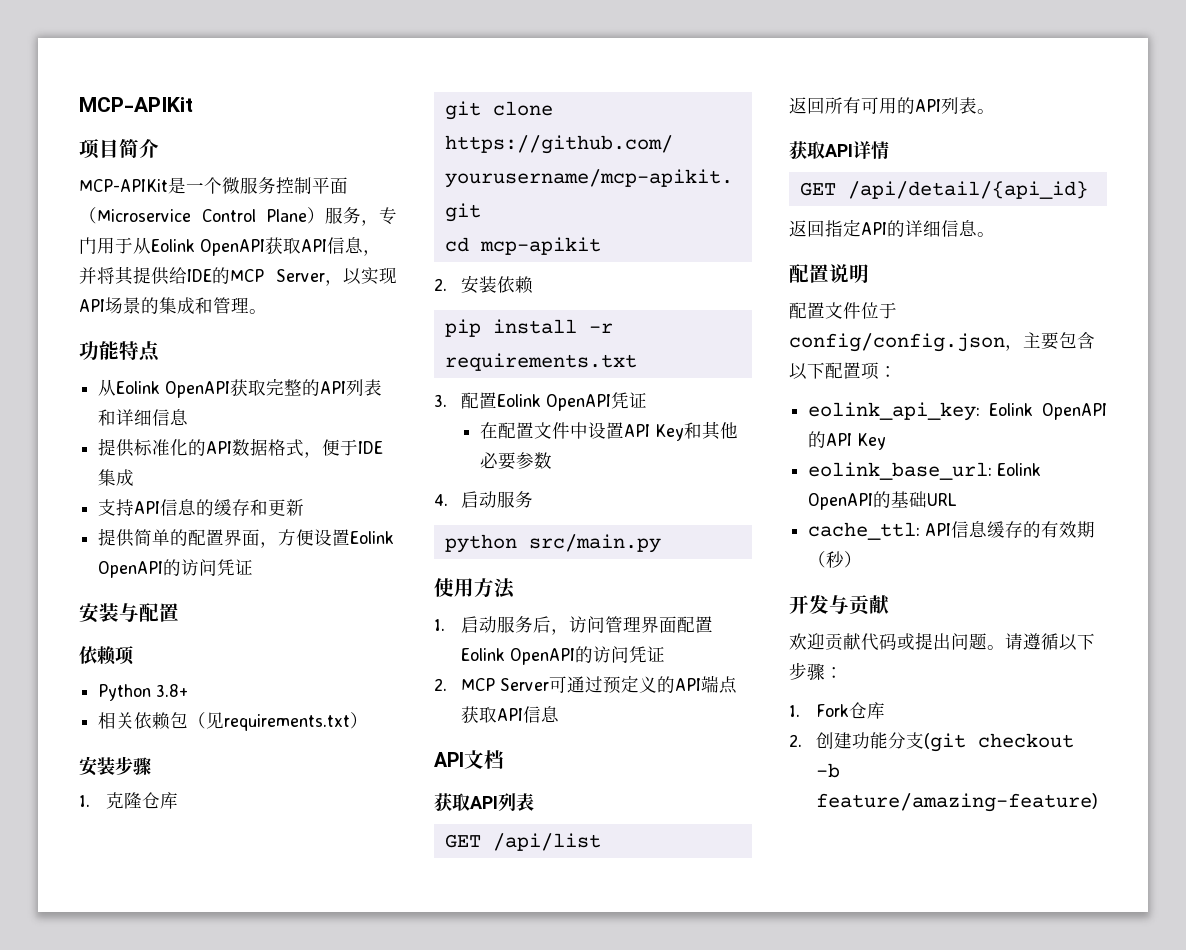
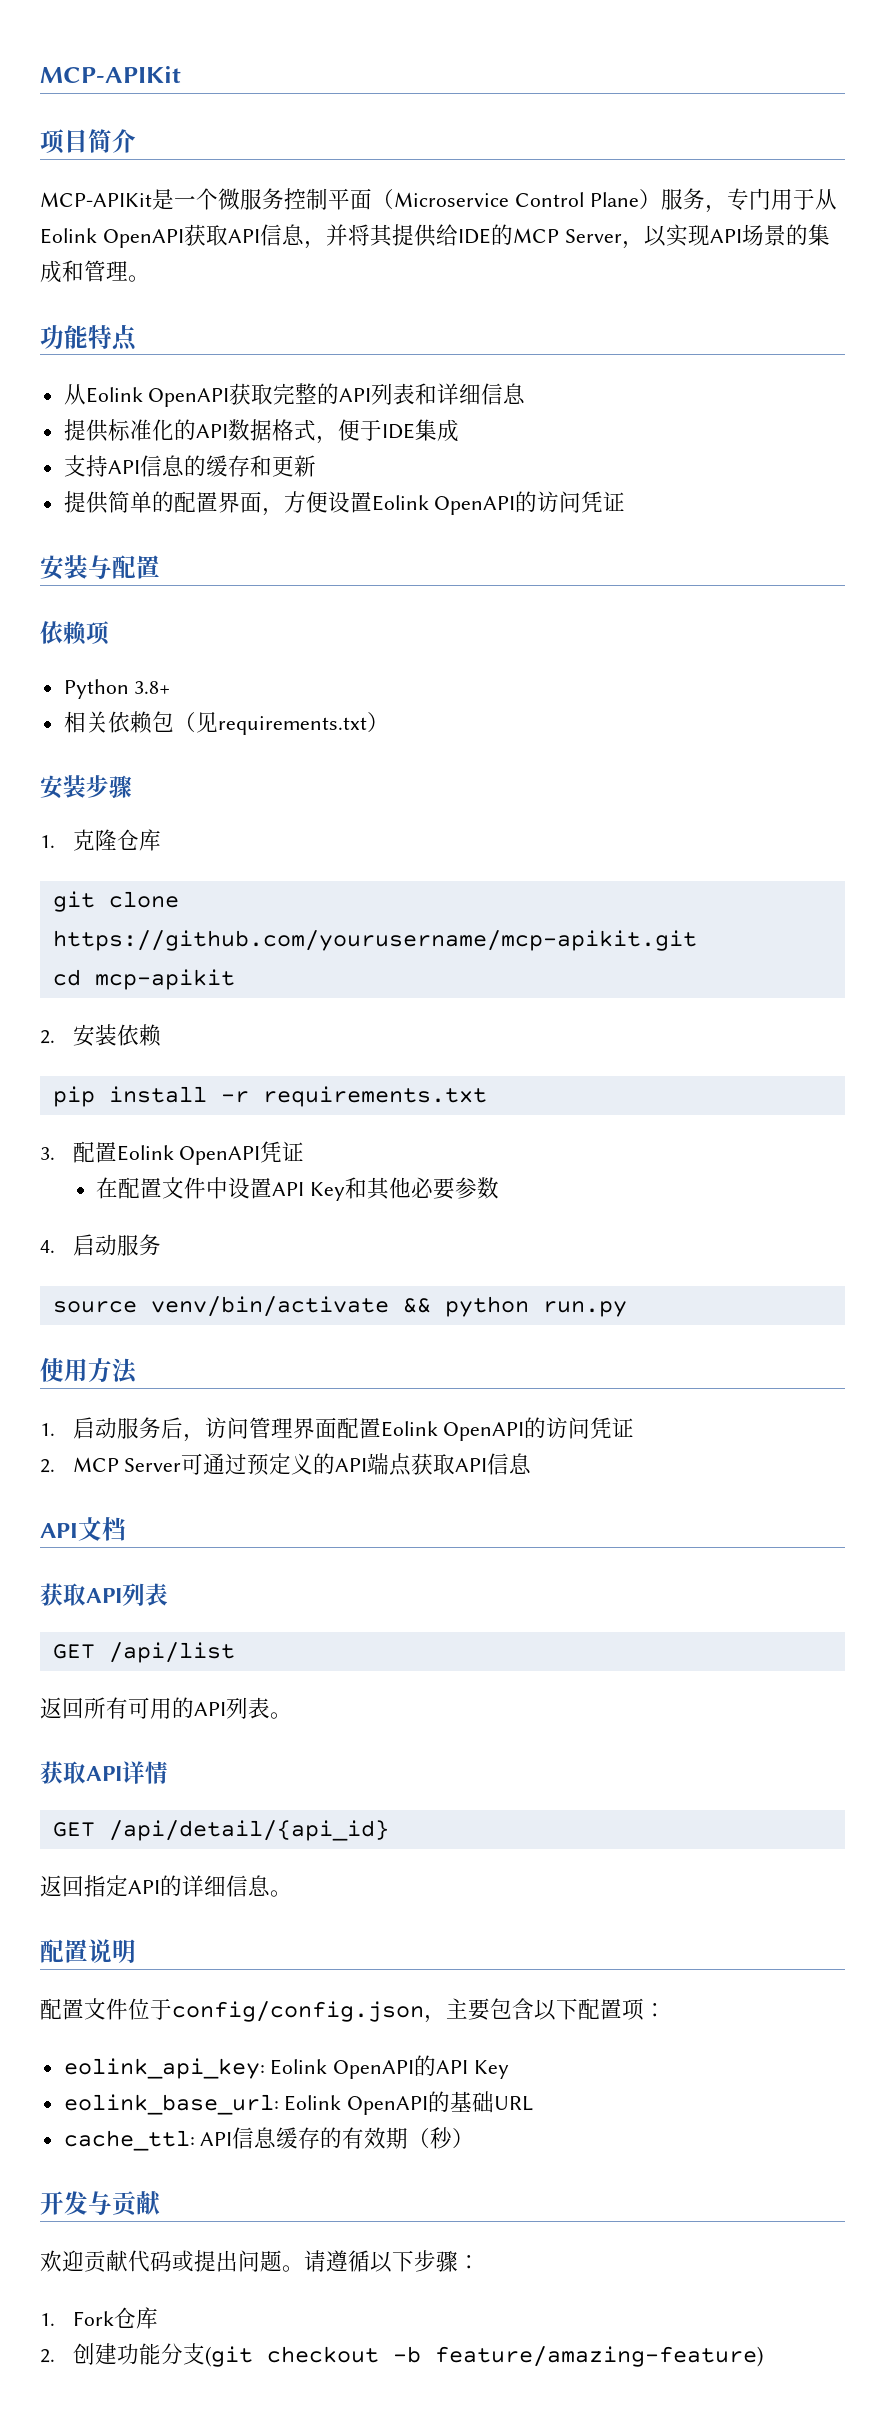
[444,534,661,553] python src/main.py -> [52,1296,627,1317] source venv/bin/activate && python run.py

